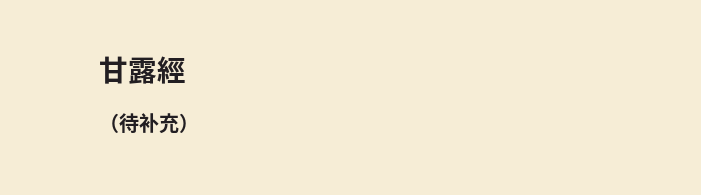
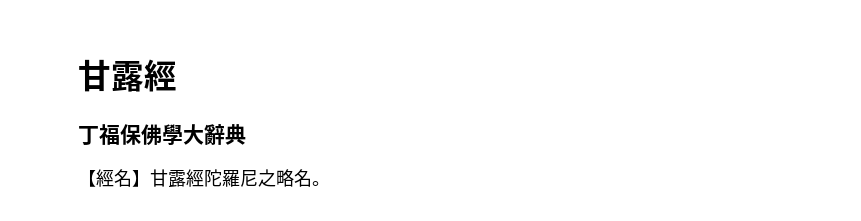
[99,113,199,134] （待补充） -> [78,124,246,146] [78,169,330,187] 丁福保佛學大辭典 // 【經名】甘露經陀羅尼之略名。

